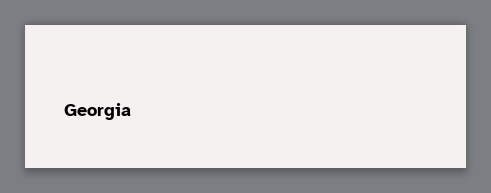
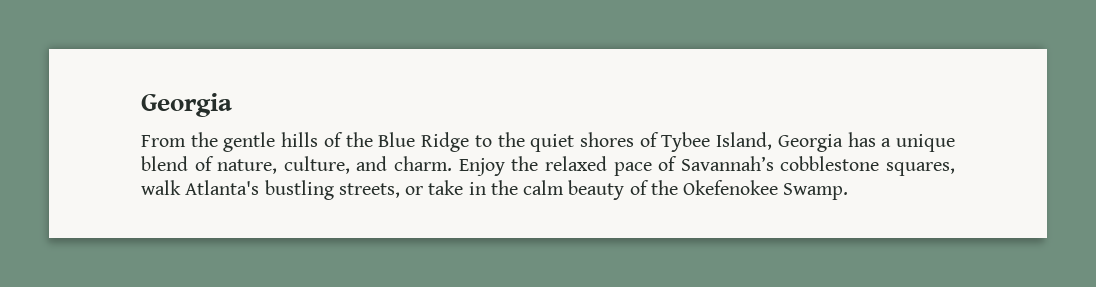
[64,103,131,120] Georgia -> [141,93,232,117] [141,132,955,152] [141,156,955,176] [141,180,849,200] Georgia // From the gentle hills of the Blue Ridge to the quiet shores of Tybee Island, Georgia has a unique blend of nature, culture, and charm. Enjoy the relaxed pace of Savannah’s cobblestone squares, walk Atlanta's bustling streets, or take in the calm beauty of the Okefenokee Swamp.

